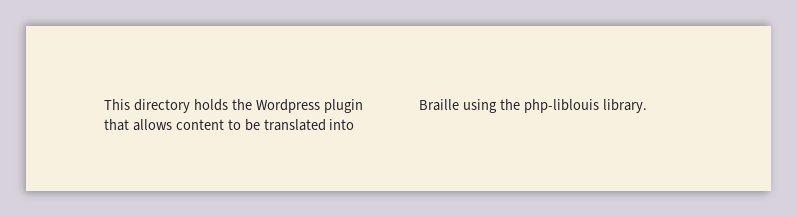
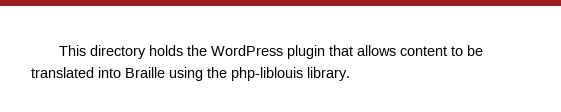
[255,99,320,113] Wordpress -> [210,45,283,56] WordPress

